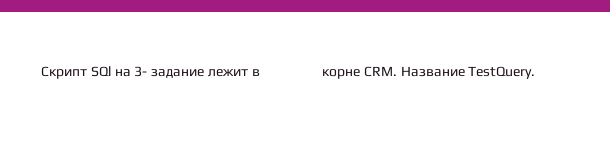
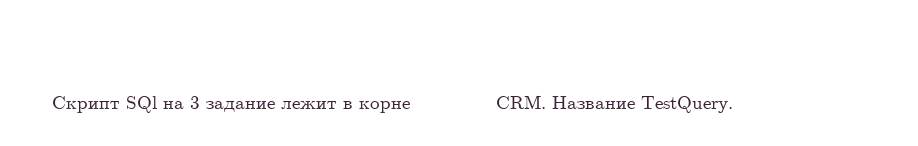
[134,66,148,77] 3- -> [190,96,200,109] 3

